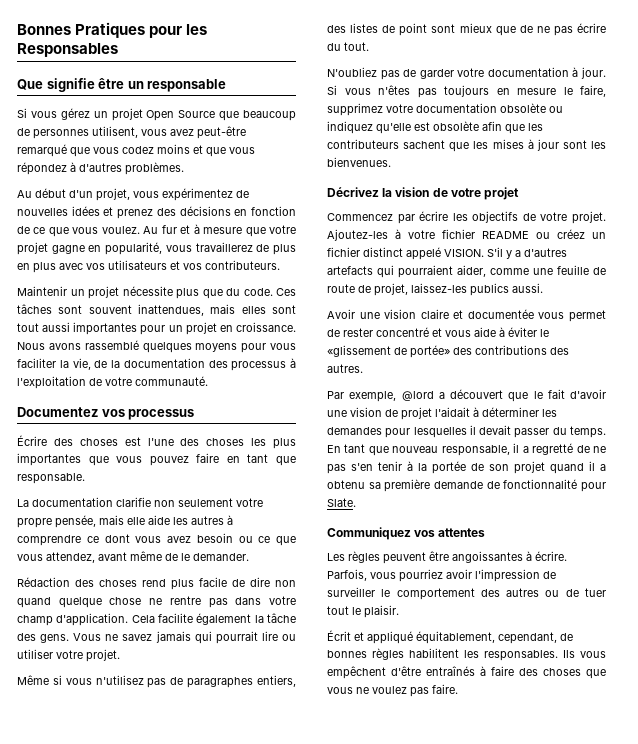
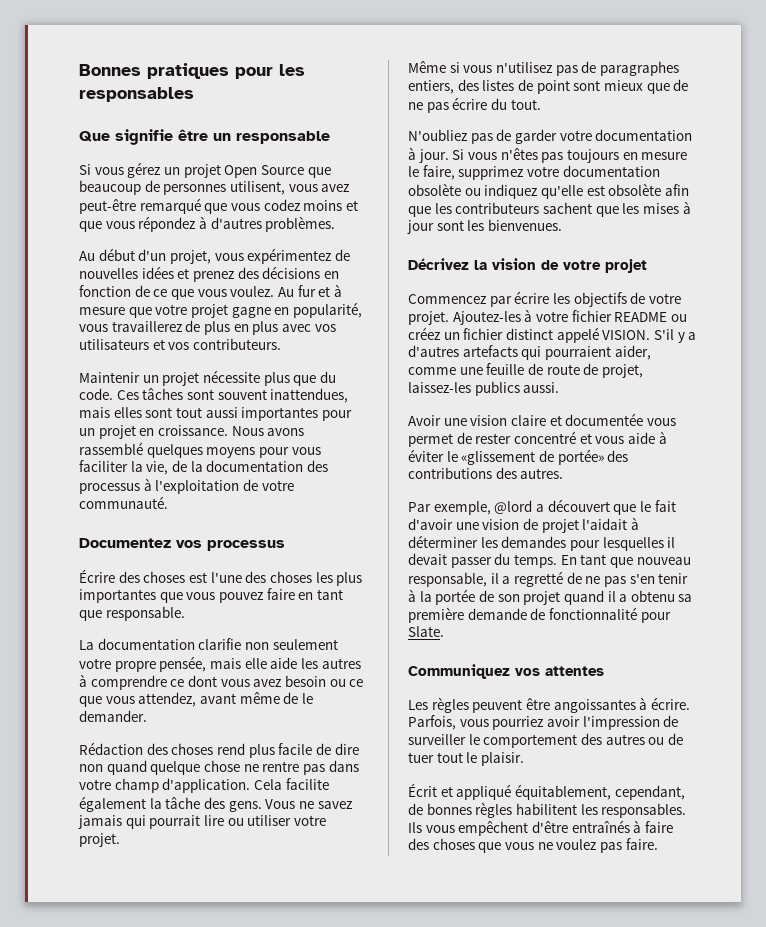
[75,22,146,38] Pratiques -> [147,63,229,79] pratiques
[17,43,118,57] Responsables -> [79,87,194,102] responsables

